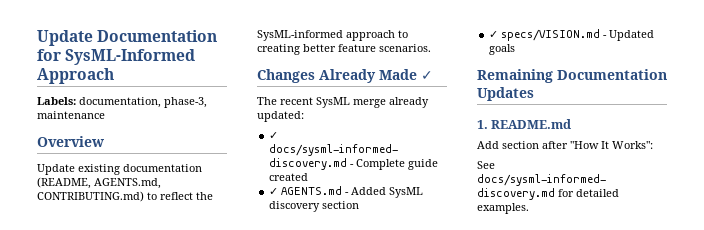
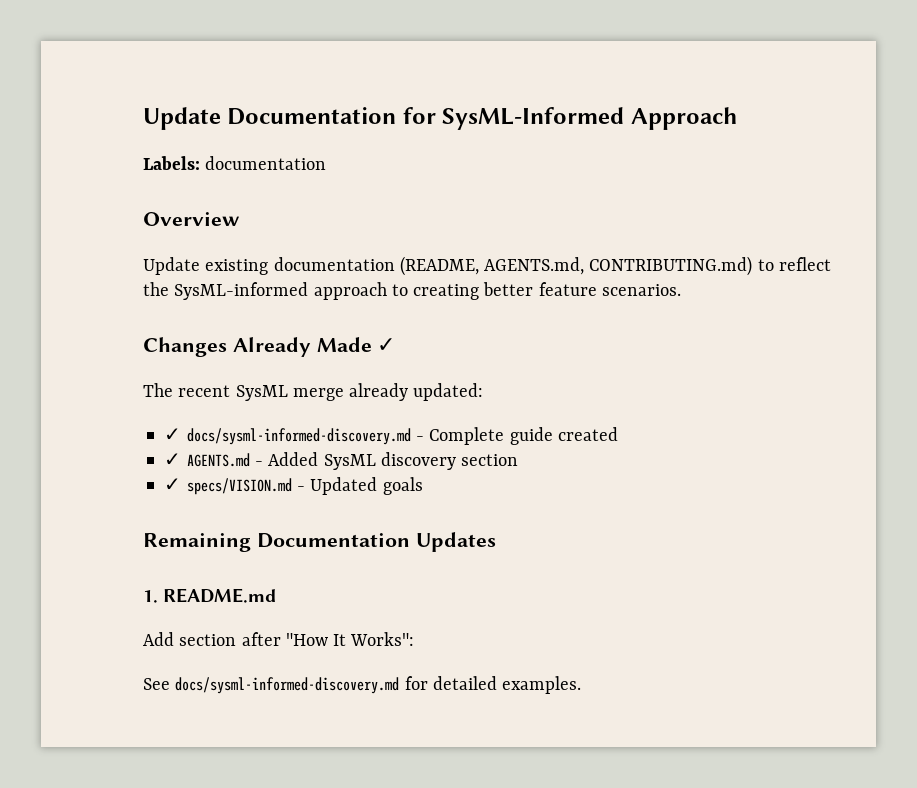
[79,97,207,108] [37,111,105,119] documentation, phase-3, maintenance -> [205,156,327,170] documentation

